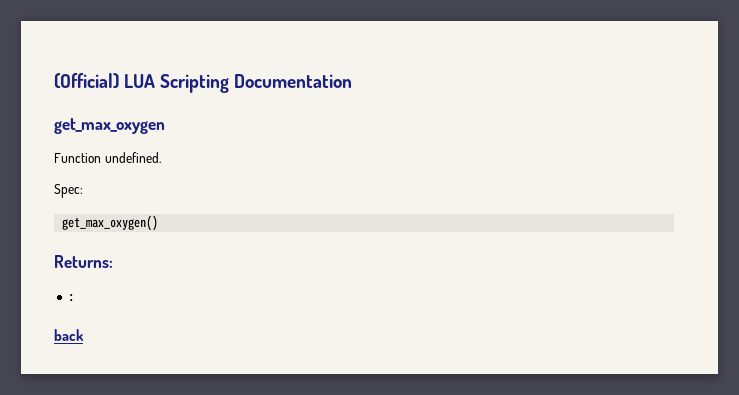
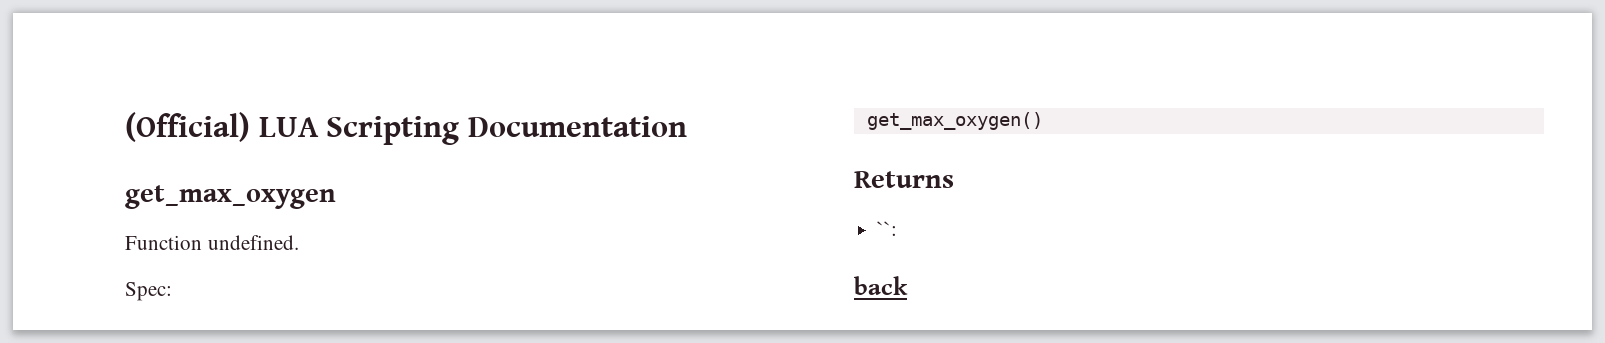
[54,255,113,268] [68,293,75,302] Returns: // : -> [854,171,954,188] [877,221,898,236] Returns // ``:

